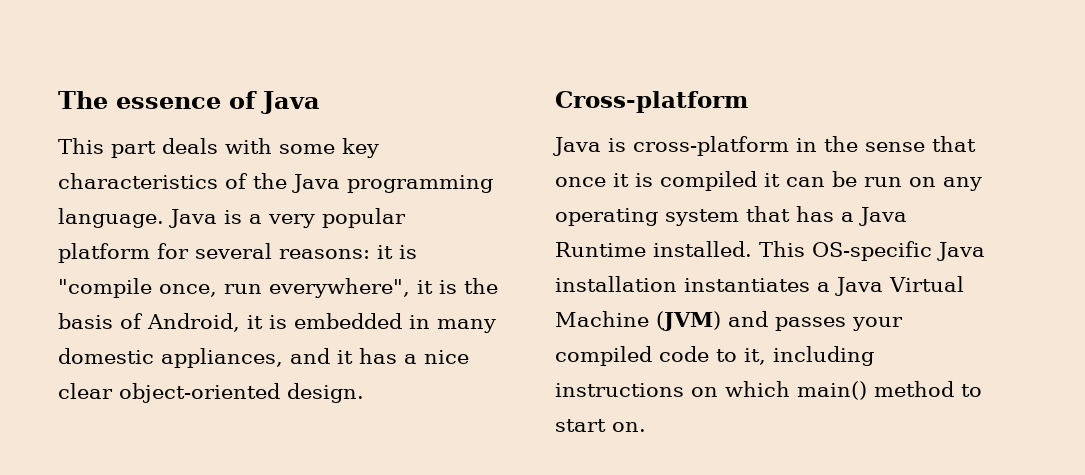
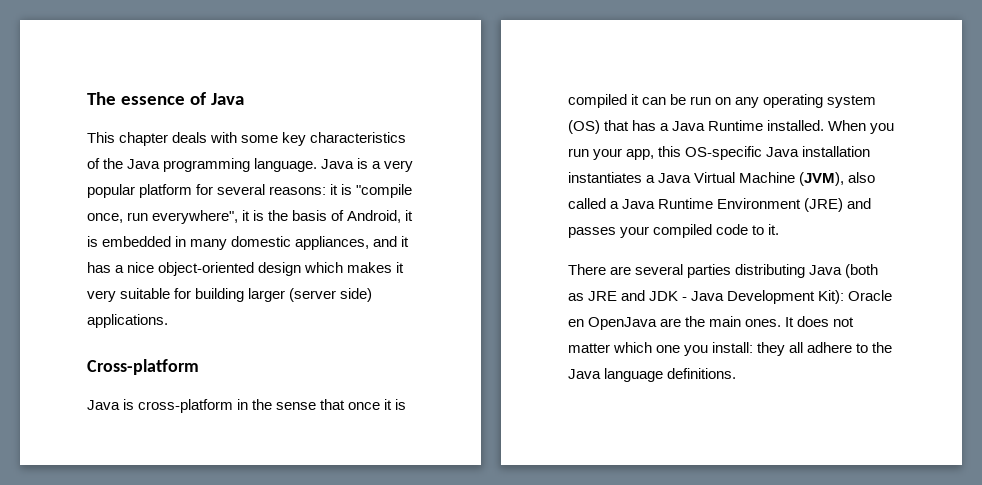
[111,141,156,158] part -> [119,132,169,146] chapter
[58,383,364,403] clear object-oriented design. -> [158,262,405,276] [87,288,373,302] [87,314,168,328] object-oriented design which makes it very suitable for building larger (server side) applications.
(739, 217) none -> [568,120,600,134] (OS)
[759,241,805,257] This -> [828,120,895,134] [568,146,682,160] When you run your app, this
[656,311,721,331] (JVM) -> [799,172,876,186] [568,198,844,212] (JVM), also called a Java Runtime Environment (JRE)
[744,346,874,366] [555,381,982,400] [555,419,646,432] it, including instructions on which main() method to start on. -> [768,224,780,235] [568,264,879,278] [568,290,893,304] [568,316,855,330] [568,342,893,356] [568,368,737,382] it. // There are several parties distributing Java (both as JRE and JDK - Java Development Kit): Oracle en OpenJava are the main ones. It does not matter which one you install: they all adhere to the Java language definitions.

